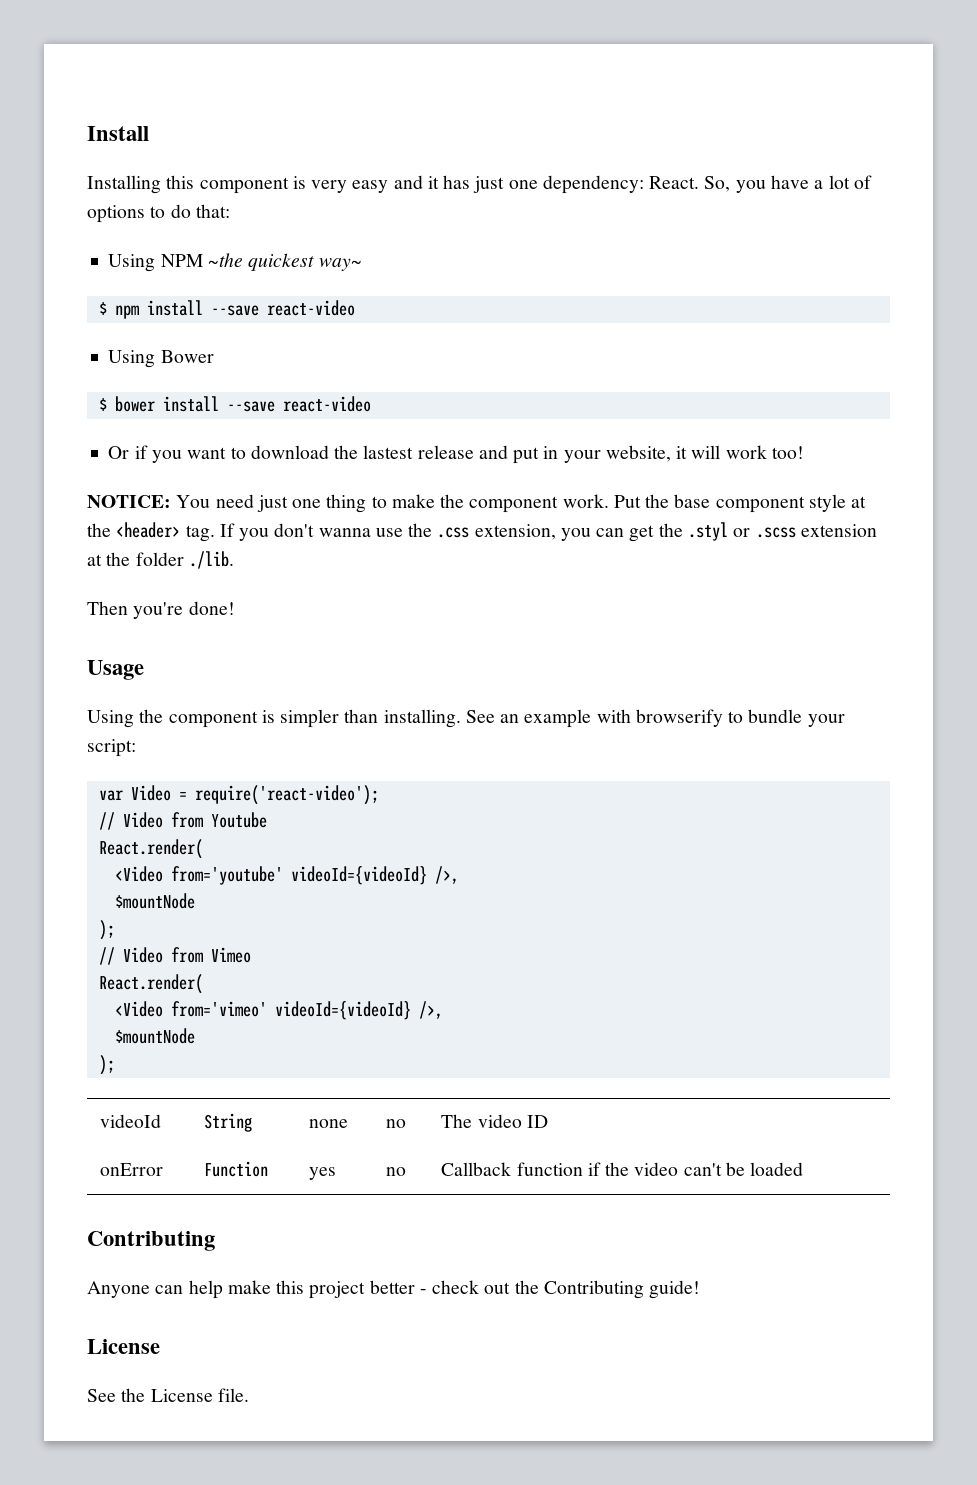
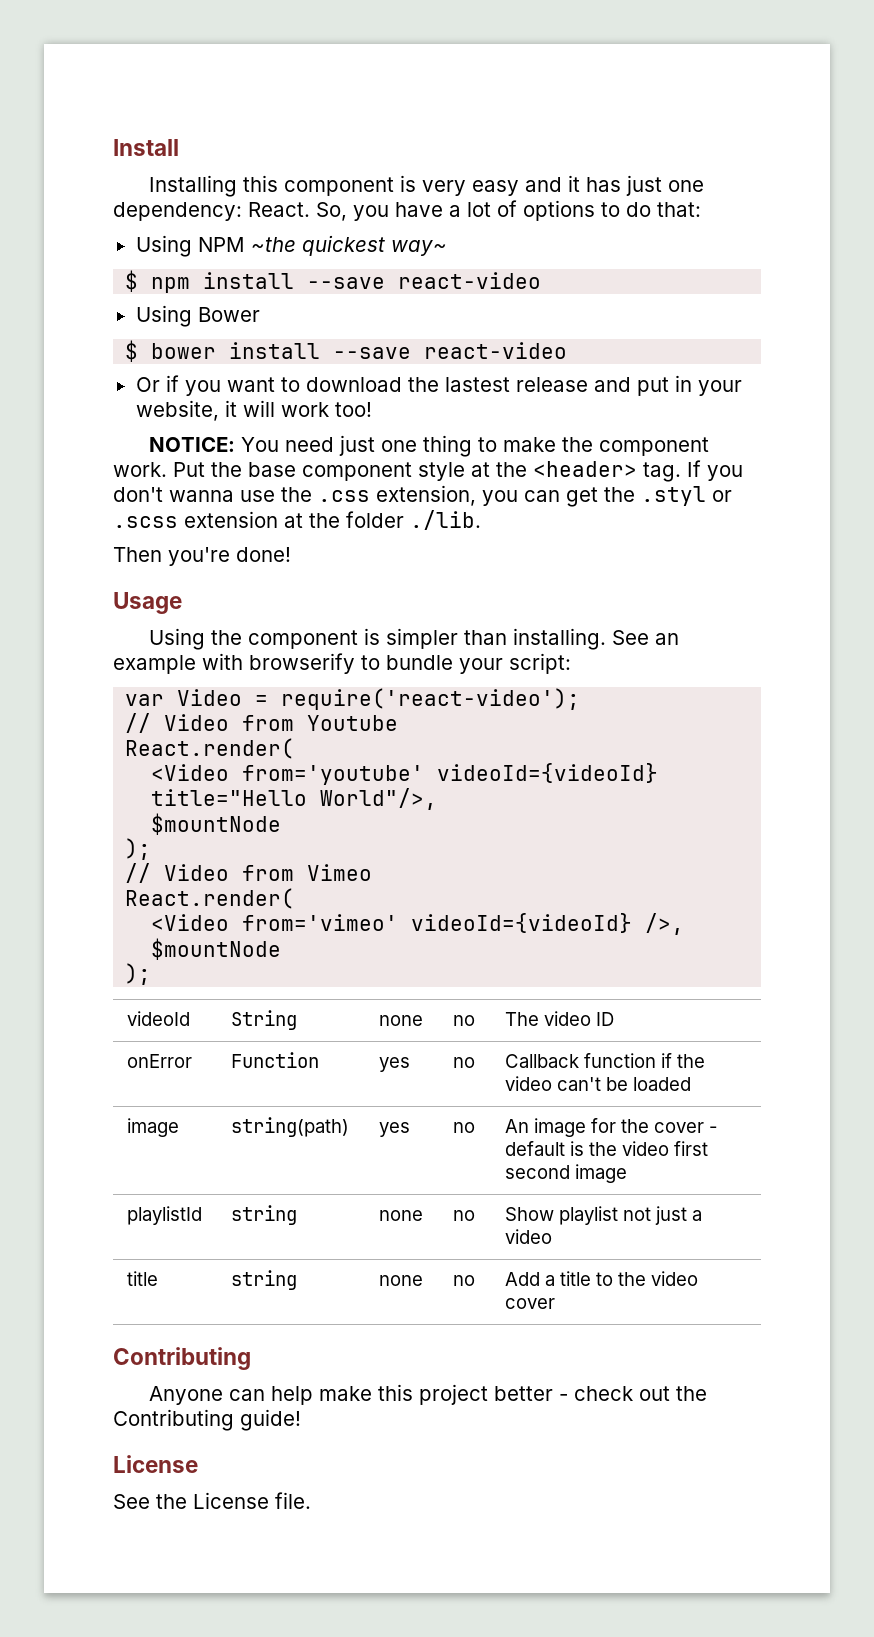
[434,866,459,884] />, -> [151,788,438,810] title="Hello World"/>,
(804, 1169) none -> [127,1118,180,1137] [231,1117,350,1137] [379,1122,411,1137] [453,1122,476,1133] [505,1118,719,1137] [505,1141,709,1156] [505,1164,628,1183] [127,1206,203,1225] [231,1205,298,1225] [379,1210,424,1221] [453,1210,476,1221] [505,1206,703,1225] [505,1229,553,1244] [127,1271,159,1286] [231,1270,298,1290] [379,1275,424,1286] [453,1275,476,1286] [505,1271,699,1286] [505,1298,556,1309] // image | string(path) | yes | no | An image for the cover - default is the video first second image // playlistId | string | none | no | Show playlist not just a video // title | string | none | no | Add a title to the video cover

